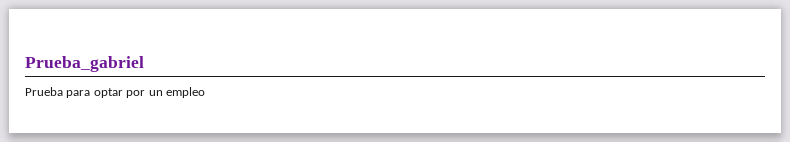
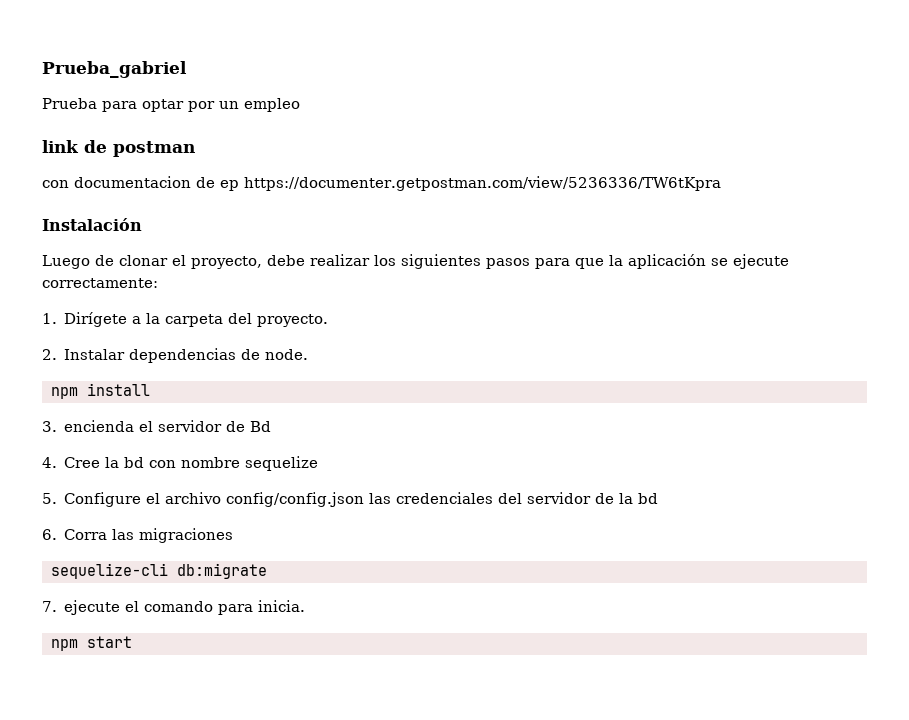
(205, 92) none -> [42,140,195,157] [42,176,721,191] [42,218,142,231] [42,254,789,269] [42,278,158,288] [42,312,329,327] [42,348,309,363] [50,383,150,399] [42,420,272,432] [42,456,319,471] [42,492,659,507] [42,528,234,543] [50,563,267,579] [42,600,306,615] [50,636,132,651] // link de postman // con documentacion de ep https://documenter.getpostman.com/view/5236336/TW6tKpra // Instalación // Luego de clonar el proyecto, debe realizar los siguientes pasos para que la aplicación se ejecute correctamente: // 1. Dirígete a la carpeta del proyecto. // 2. Instalar dependencias de node. // npm install // 3. encienda el servidor de Bd // 4. Cree la bd con nombre sequelize // 5. Configure el archivo config/config.json las credenciales del servidor de la bd // 6. Corra las migraciones // sequelize-cli db:migrate // 7. ejecute el comando para inicia. // npm start

